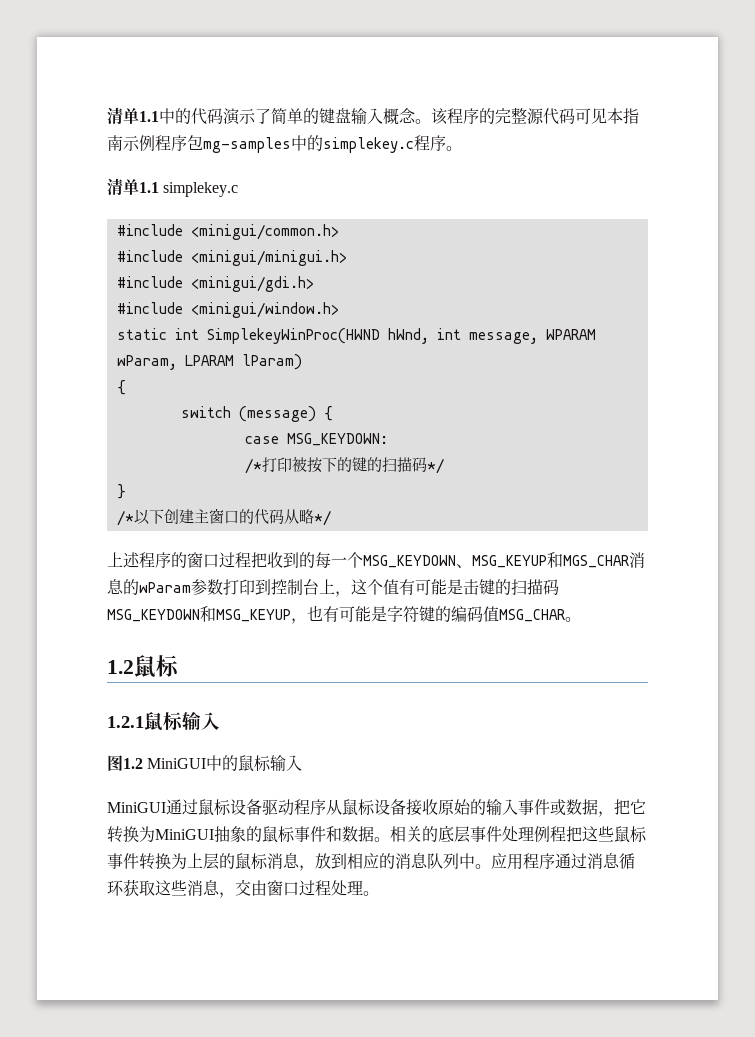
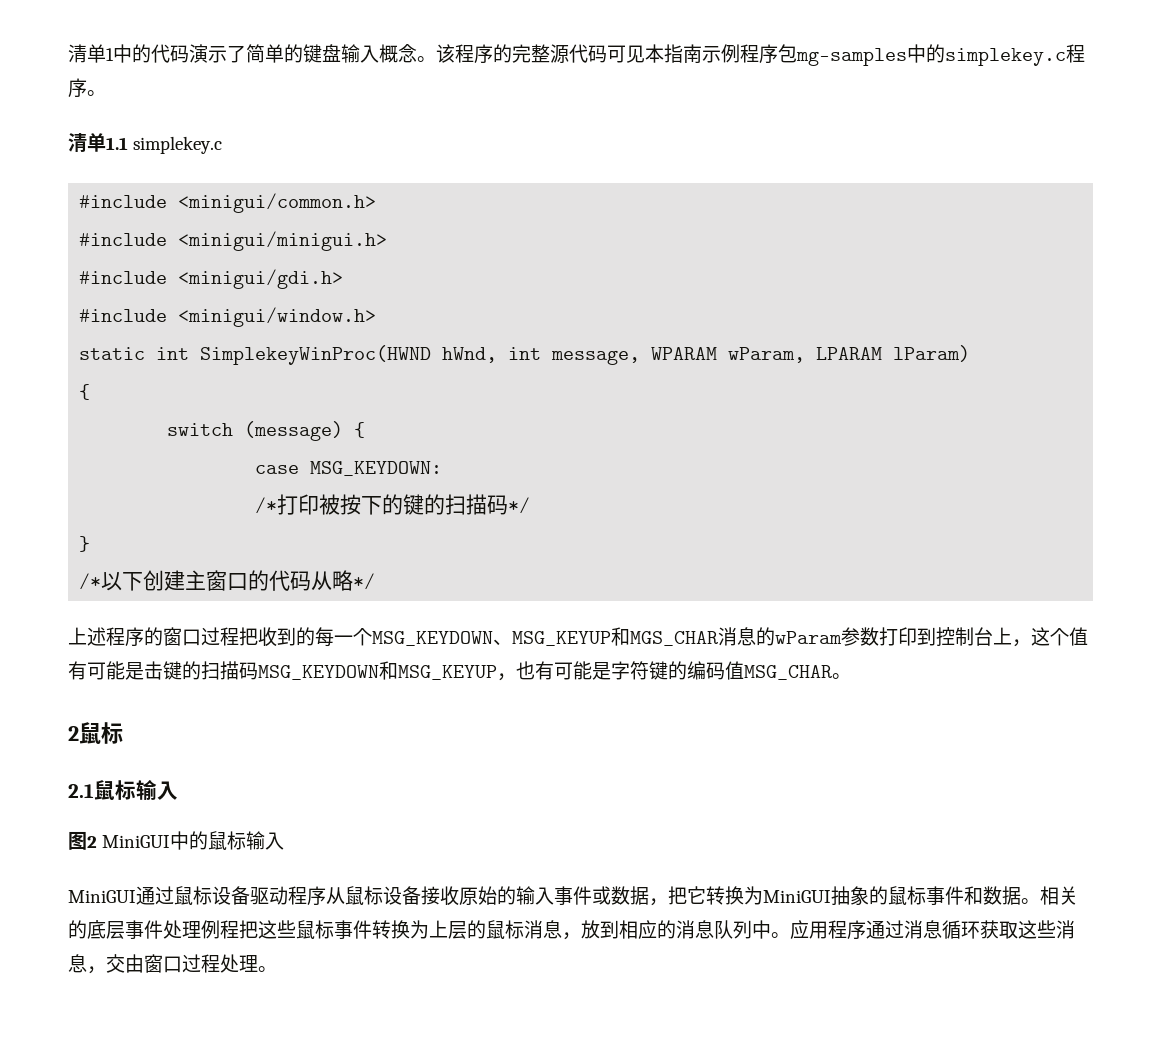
[107,107,159,124] 清单1.1 -> [68,44,114,63] 清单1
[107,660,134,674] 1.2 -> [68,726,79,741] 2
[107,716,144,728] 1.2.1 -> [68,784,94,798] 2.1
[123,758,143,769] 1.2 -> [87,836,97,848] 2

